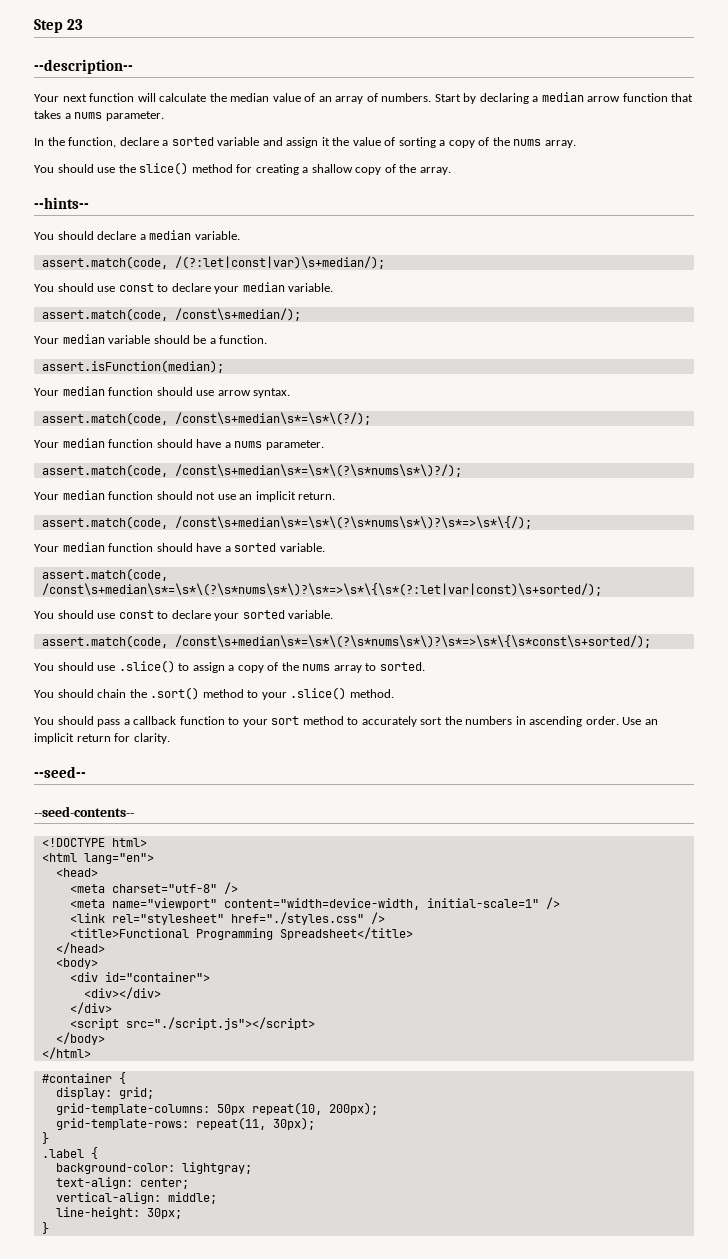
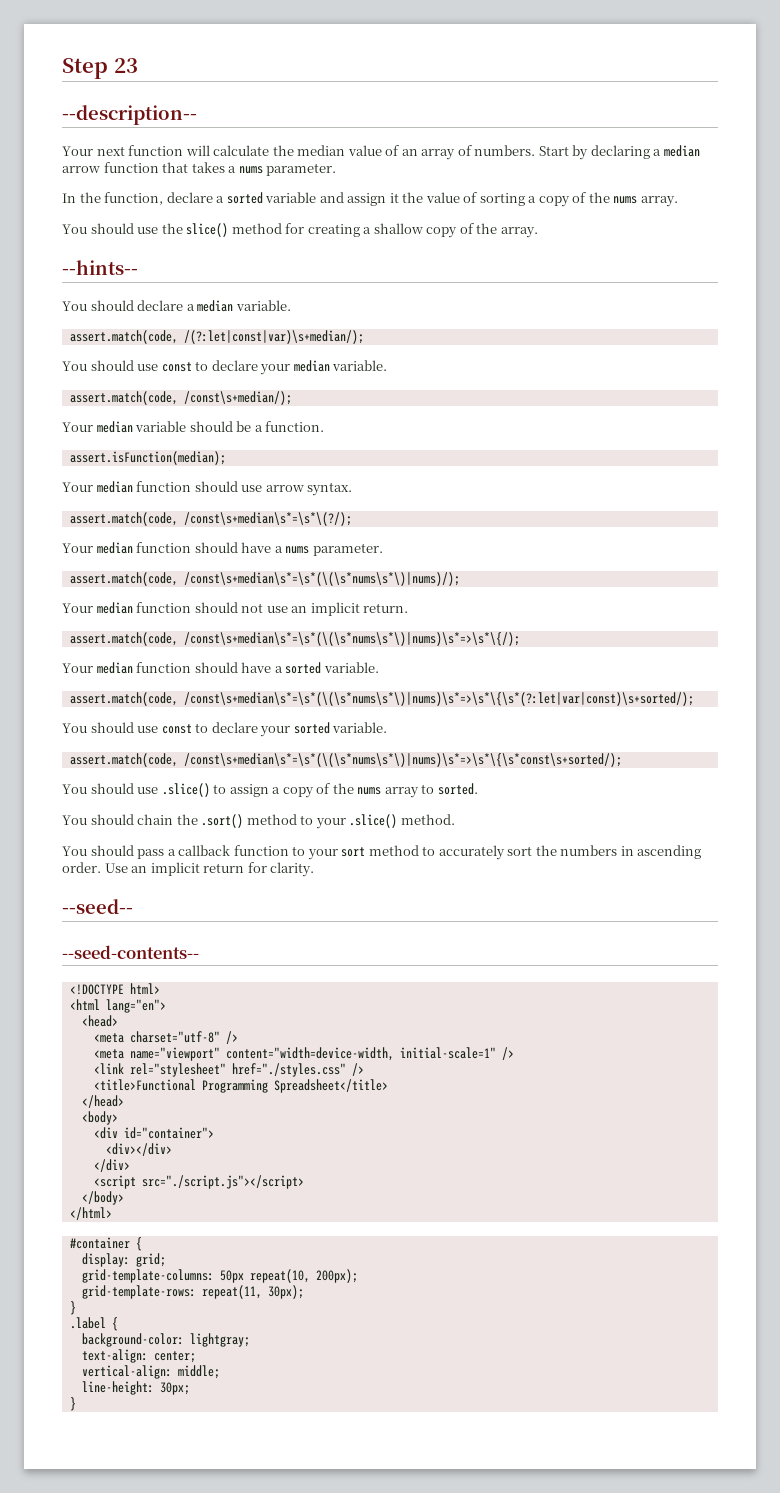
[174,464,462,477] /const\s+median\s*=\s*\(?\s*nums\s*\)?/); -> [183,572,460,586] /const\s+median\s*=\s*(\(\s*nums\s*\)|nums)/);
[174,516,532,529] /const\s+median\s*=\s*\(?\s*nums\s*\)?\s*=>\s*\{/); -> [183,632,520,646] /const\s+median\s*=\s*(\(\s*nums\s*\)|nums)\s*=>\s*\{/);
[41,583,602,596] /const\s+median\s*=\s*\(?\s*nums\s*\)?\s*=>\s*\{\s*(?:let|var|const)\s+sorted/); -> [183,692,694,706] /const\s+median\s*=\s*(\(\s*nums\s*\)|nums)\s*=>\s*\{\s*(?:let|var|const)\s+sorted/);
[174,635,651,648] /const\s+median\s*=\s*\(?\s*nums\s*\)?\s*=>\s*\{\s*const\s+sorted/); -> [183,753,622,767] /const\s+median\s*=\s*(\(\s*nums\s*\)|nums)\s*=>\s*\{\s*const\s+sorted/);

